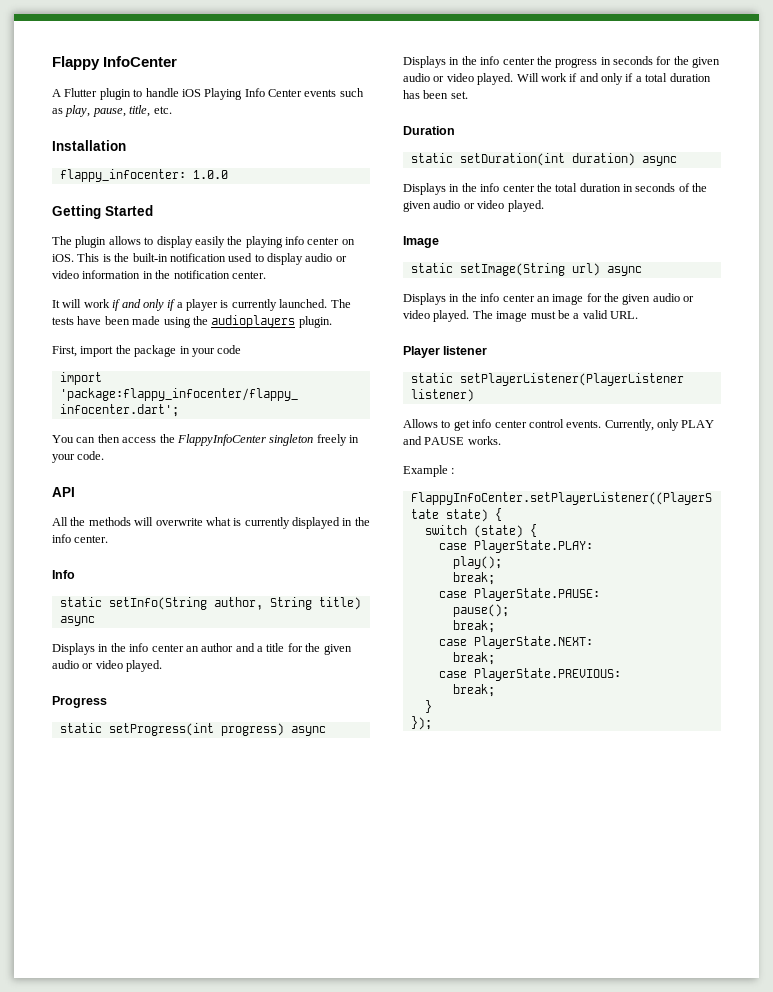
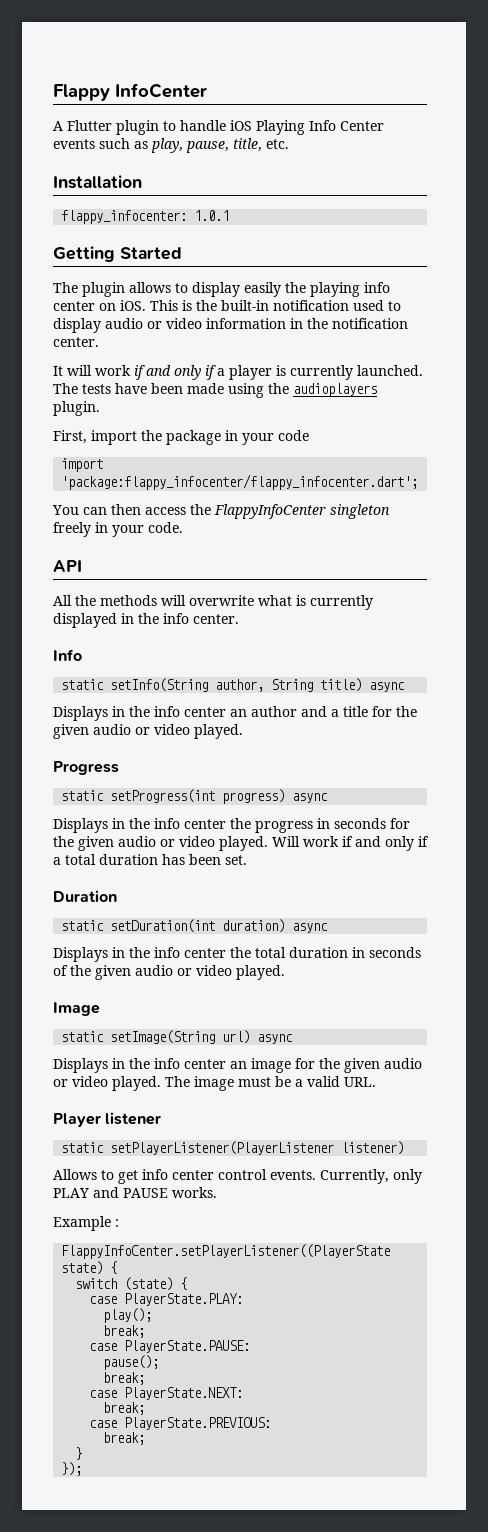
[192,170,228,179] 1.0.0 -> [194,210,230,221] 1.0.1

